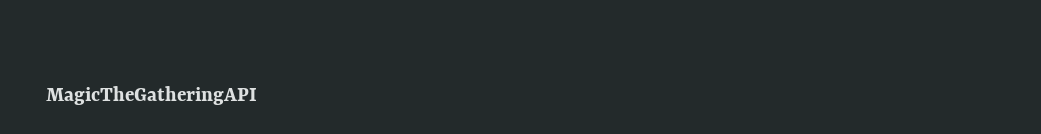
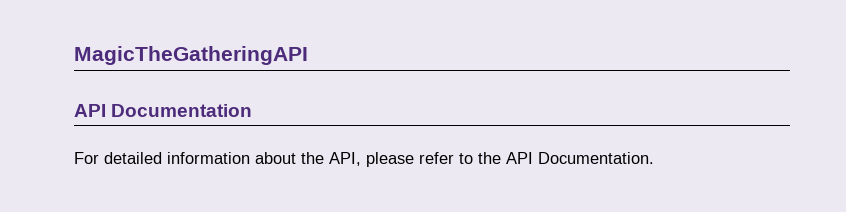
(257, 95) none -> [74,104,253,117] [74,152,654,167] // API Documentation // For detailed information about the API, please refer to the API Documentation.

